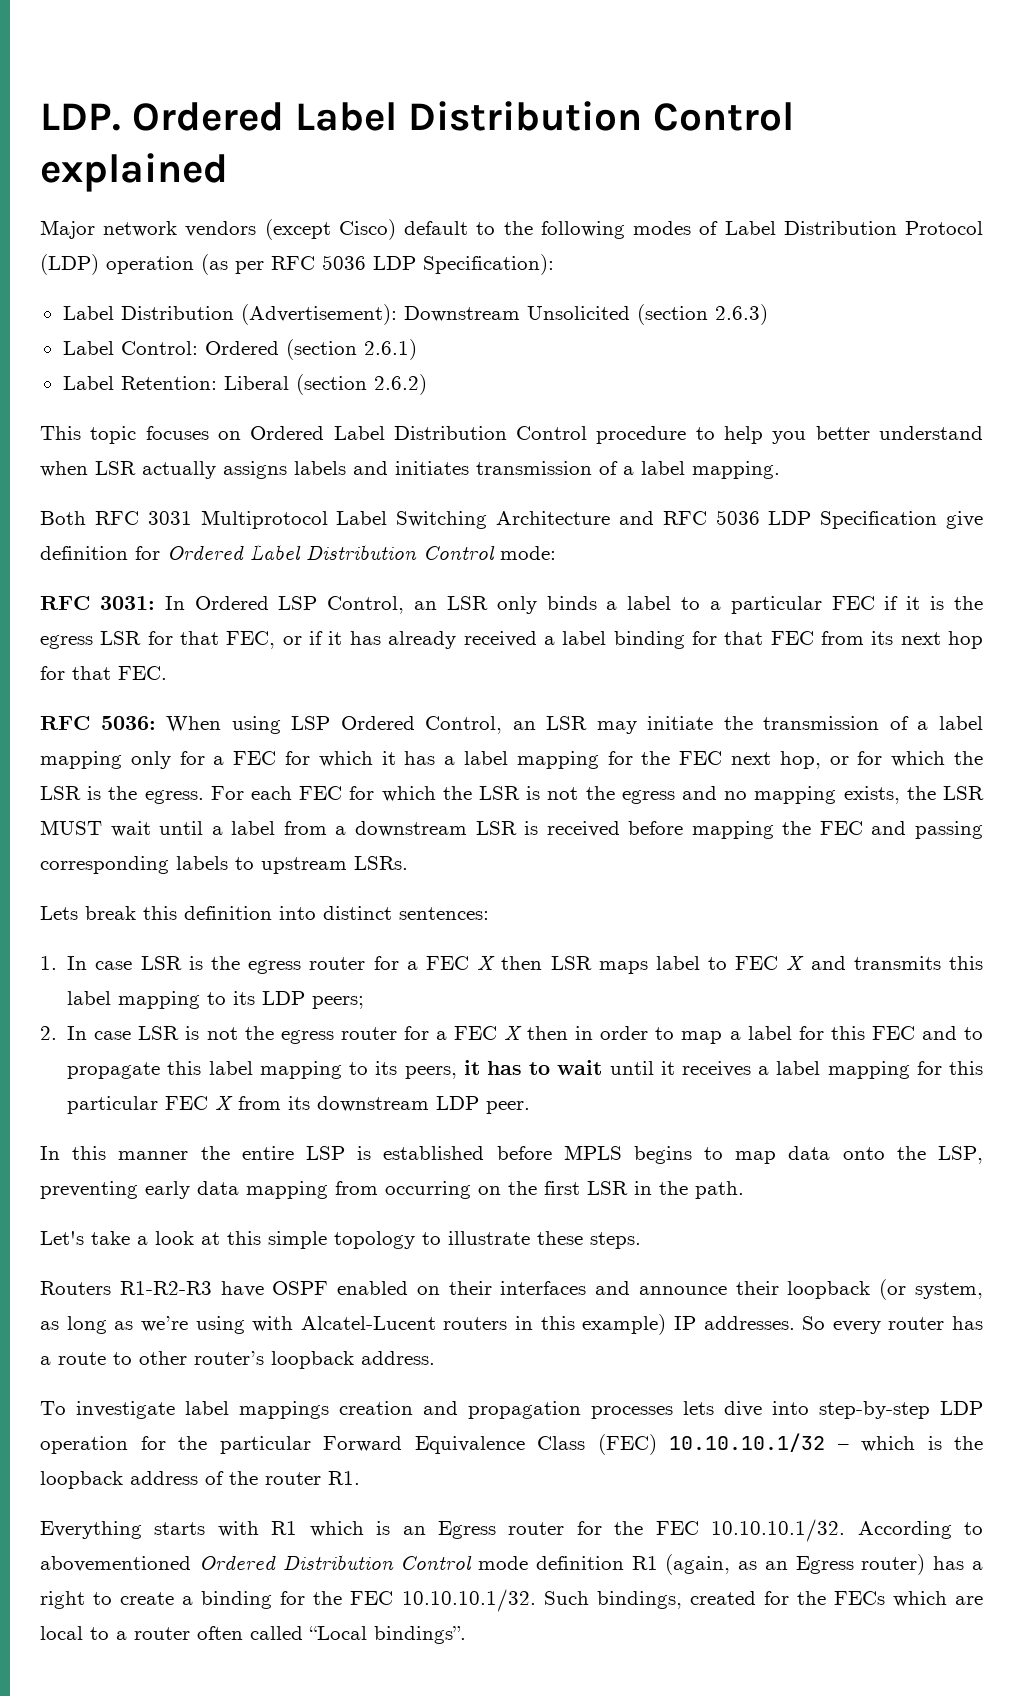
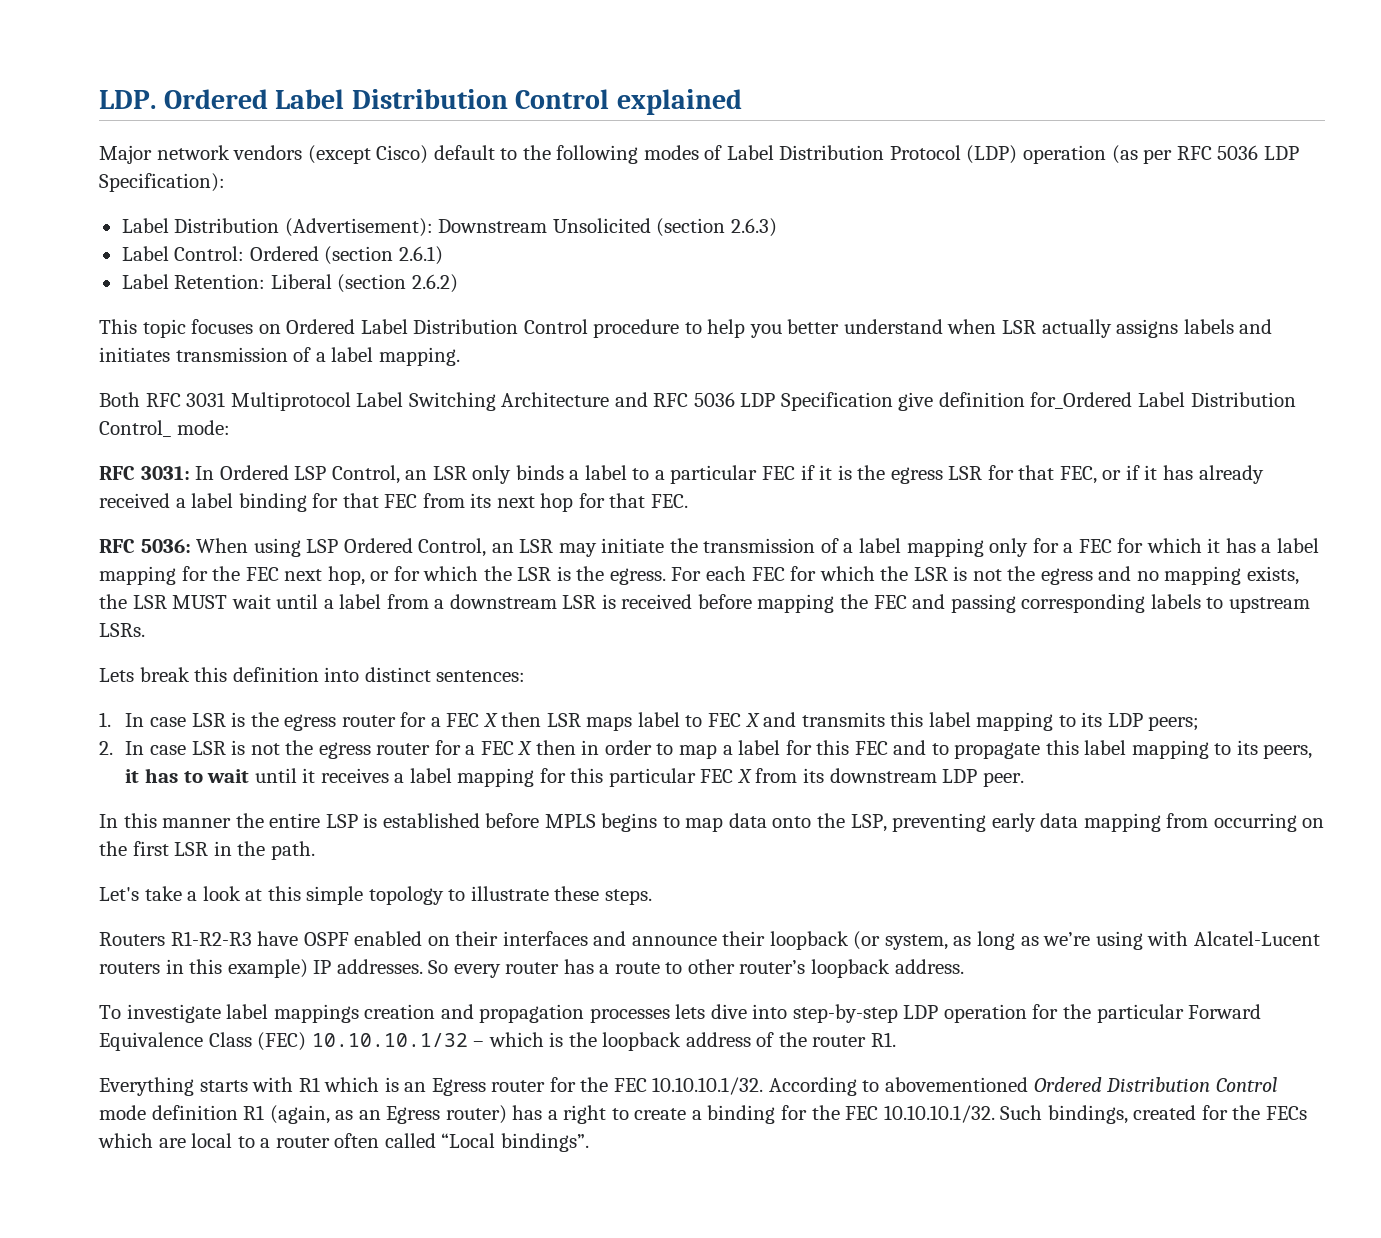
[135,544,495,561] for Ordered Label Distribution Control -> [1030,392,1296,409] [99,420,171,437] for_Ordered Label Distribution Control_

